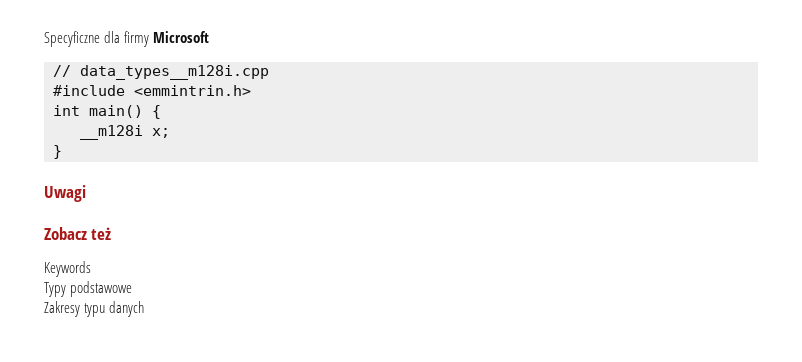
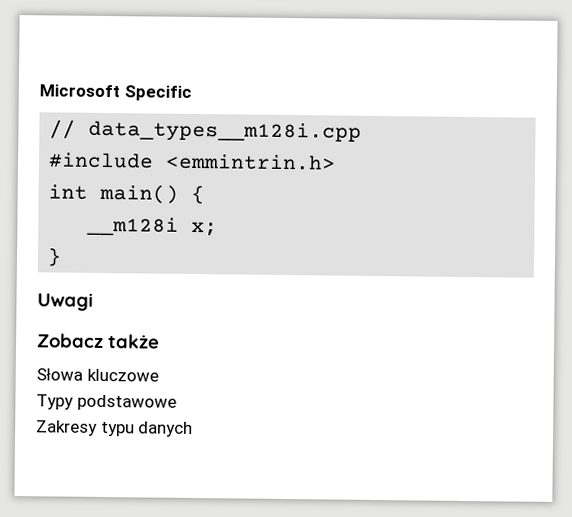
[44,31,150,47] Specyficzne dla firmy -> (39, 91) none
(210, 37) none -> [123,85,192,101] Specific
[91,227,112,240] [44,261,91,277] też // Keywords -> [108,334,160,349] [36,368,159,382] także // Słowa kluczowe

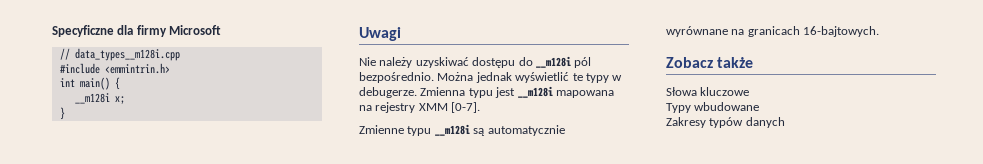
(39, 91) none -> [52,25,167,37] Specyficzne dla firmy
[123,85,192,101] Specific -> (222, 30) none
(93, 301) none -> [359,56,592,68] [359,72,623,83] [359,86,614,98] [359,102,481,113] [359,124,565,136] [666,26,880,37] // Nie należy uzyskiwać dostępu do __m128i pól bezpośrednio. Można jednak wyświetlić te typy w debugerze. Zmienna typu jest __m128i mapowana na rejestry XMM [0-7]. // Zmienne typu __m128i są automatycznie wyrównane na granicach 16-bajtowych.
[76,394,177,411] podstawowe -> [694,102,760,111] wbudowane
[100,421,135,437] typu -> [709,117,744,128] typów

